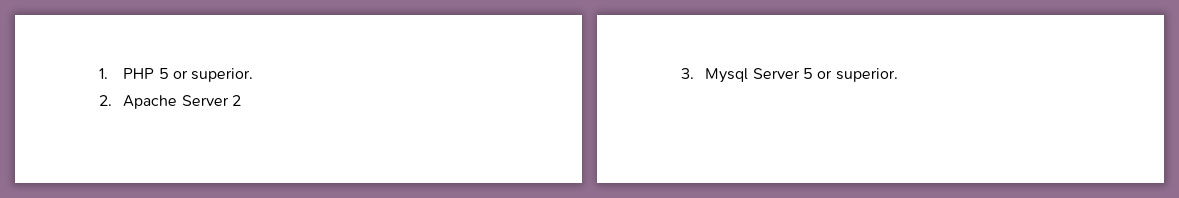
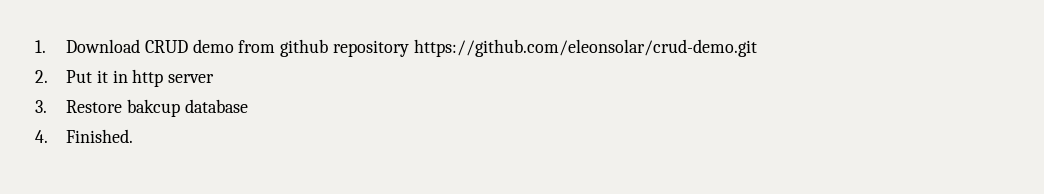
[123,68,254,82] [99,95,242,109] [681,68,898,83] PHP 5 or superior. // 2. Apache Server 2 // 3. Mysql Server 5 or superior. -> [66,39,757,57] [35,69,215,87] [35,99,248,117] [35,129,134,143] Download CRUD demo from github repository https://github.com/eleonsolar/crud-demo.git // 2. Put it in http server // 3. Restore bakcup database // 4. Finished.

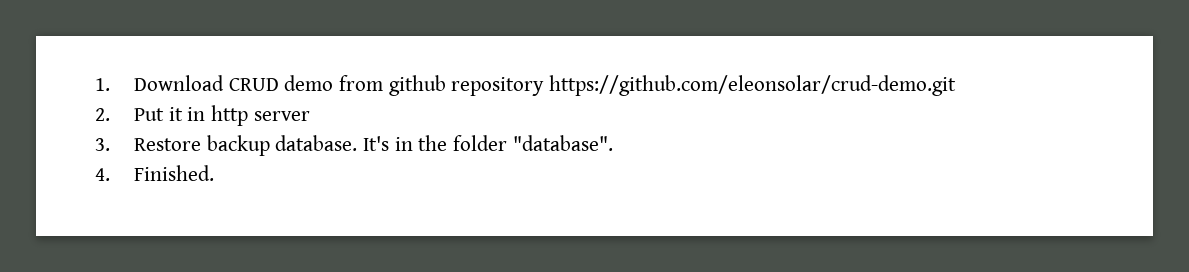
[126,99,248,117] bakcup database -> [206,135,613,156] backup database. It's in the folder "database".

